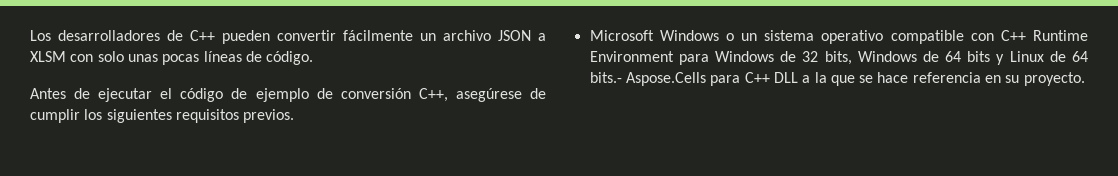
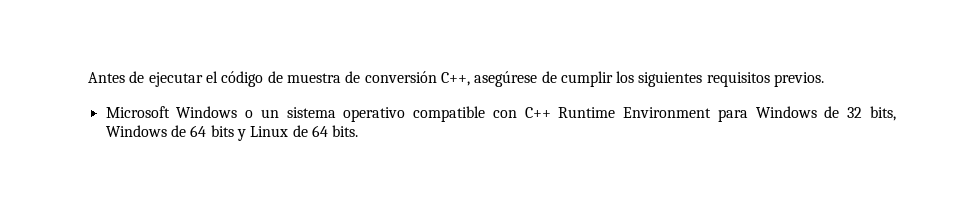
[30,30,546,44] [30,51,314,65] Los desarrolladores de C++ pueden convertir fácilmente un archivo JSON a XLSM con solo unas pocas líneas de código. // -> (88, 77) none
[255,88,309,102] ejemplo -> [286,73,341,83] muestra
[589,72,1085,86] bits.- Aspose.Cells para C++ DLL a la que se hace referencia en su proyecto. -> [332,125,359,137] bits.

